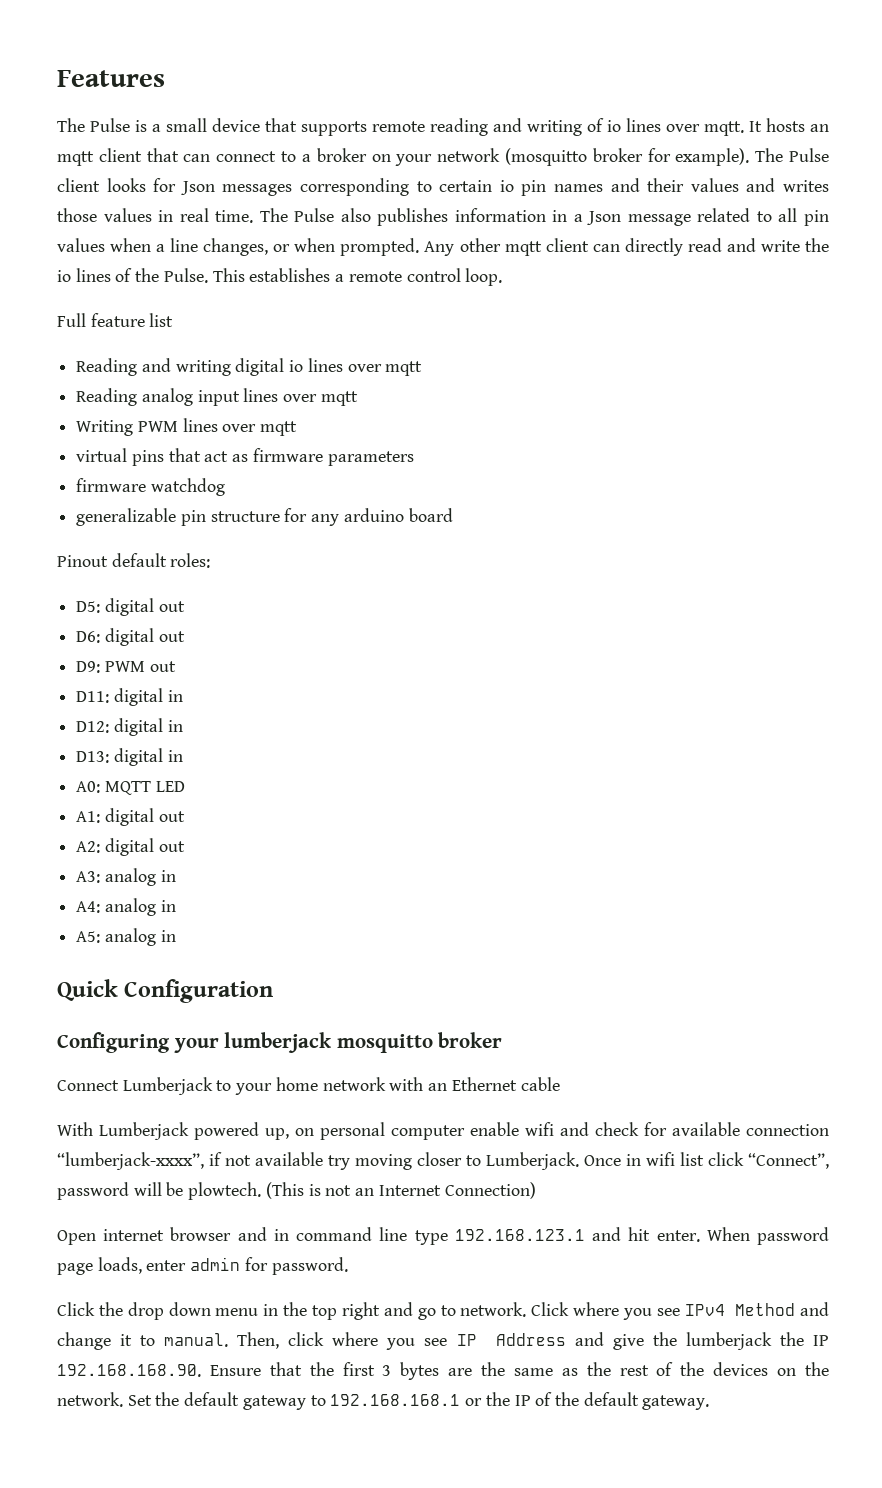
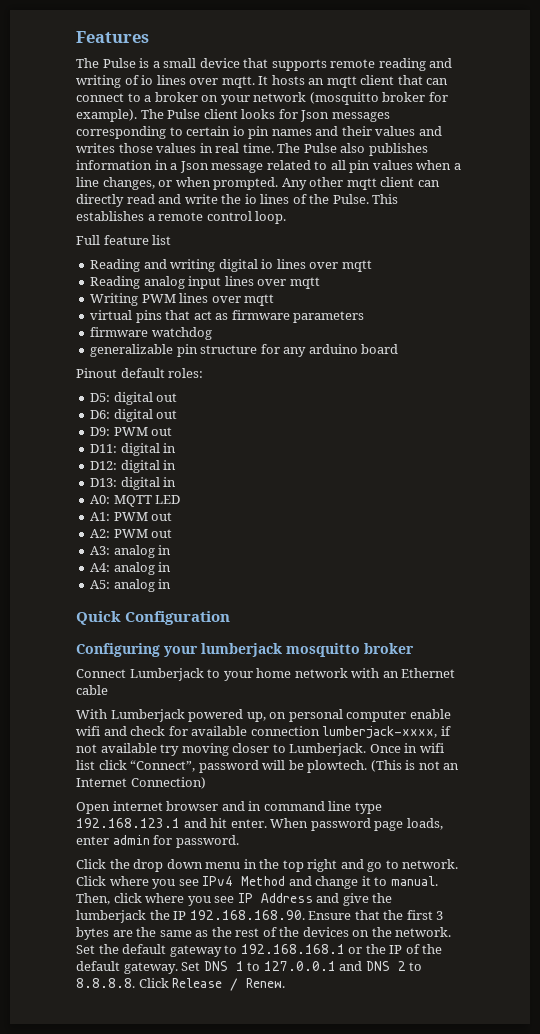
[104,808,154,826] digital -> [113,512,148,521] PWM
[104,838,154,856] digital -> [113,529,148,538] PWM
[57,1152,204,1170] “lumberjack-xxxx”, -> [322,726,438,739] lumberjack-xxxx,
(710, 1402) none -> [181,961,423,971] [76,978,286,991] Set DNS 1 to 127.0.0.1 and DNS 2 to 8.8.8.8. Click Release / Renew.

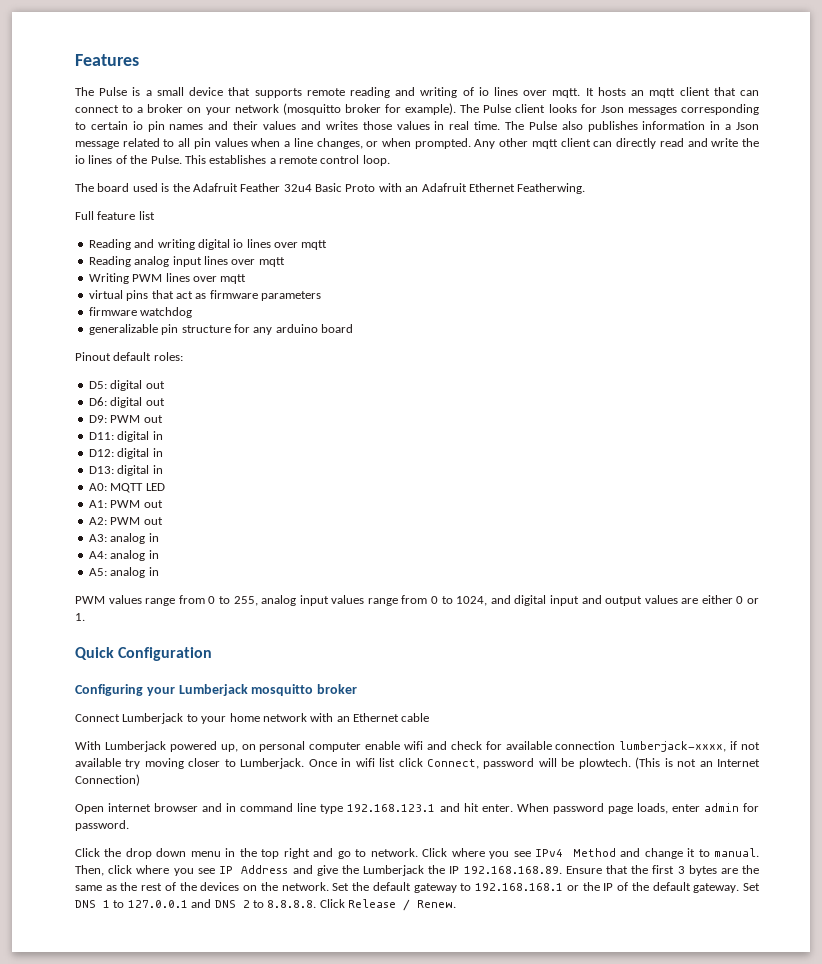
(287, 217) none -> [75,183,586,194] // The board used is the Adafruit Feather 32u4 Basic Proto with an Adafruit Ethernet Featherwing.
(172, 584) none -> [75,595,760,606] [75,613,85,621] // PWM values range from 0 to 255, analog input values range from 0 to 1024, and digital input and output values are either 0 or 1.
[201,643,282,657] lumberjack -> [178,684,248,696] Lumberjack
[130,760,196,772] “Connect”, -> [426,759,479,769] Connect,
[76,910,305,923] lumberjack the IP 192.168.168.90. -> [363,865,562,876] Lumberjack the IP 192.168.168.89.

